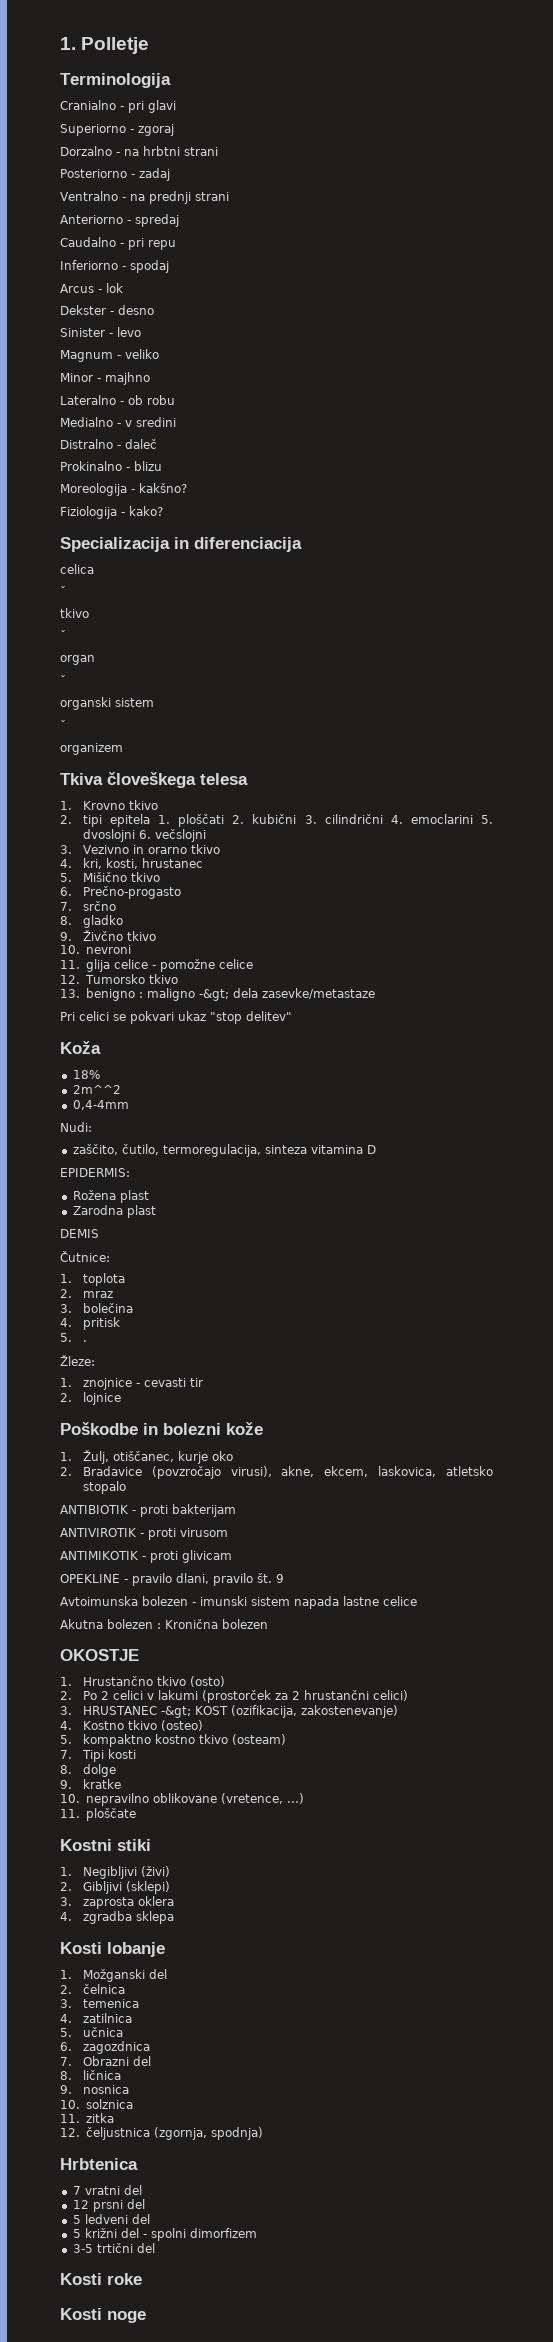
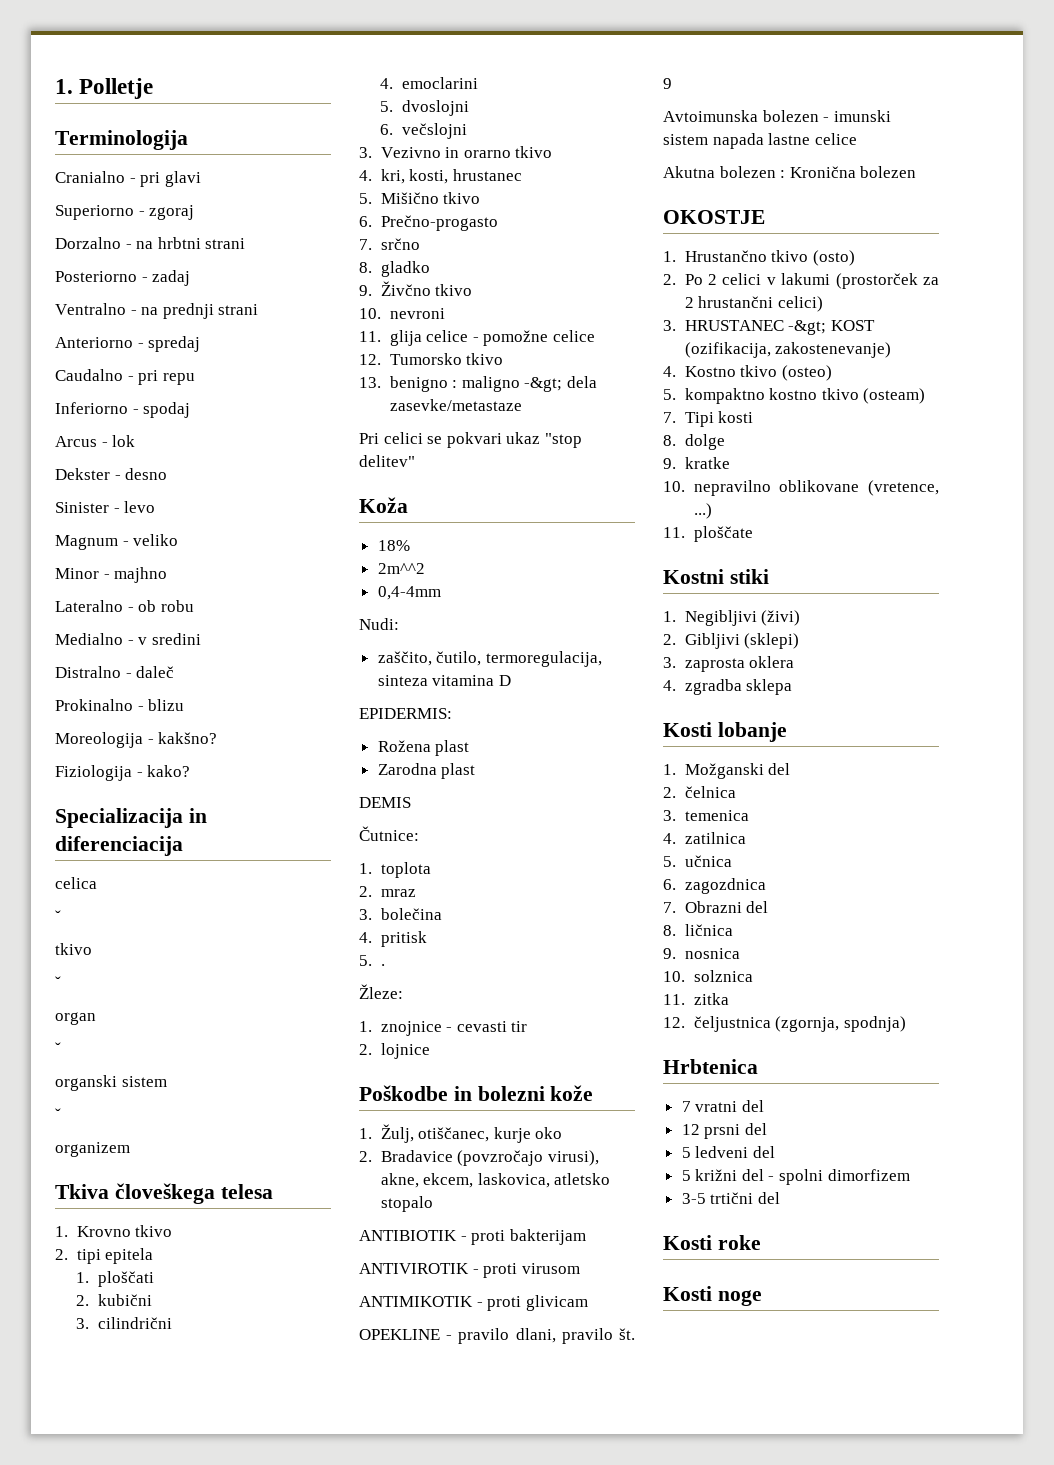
(150, 820) none -> (154, 1256) //
(225, 820) none -> (154, 1279) //
(297, 819) none -> (152, 1300) //
(383, 819) none -> (172, 1323) //
(473, 819) none -> (478, 83) //
(135, 835) none -> (469, 108) //

